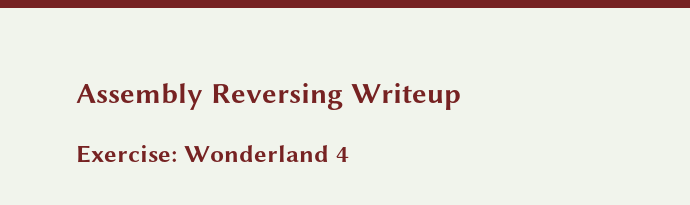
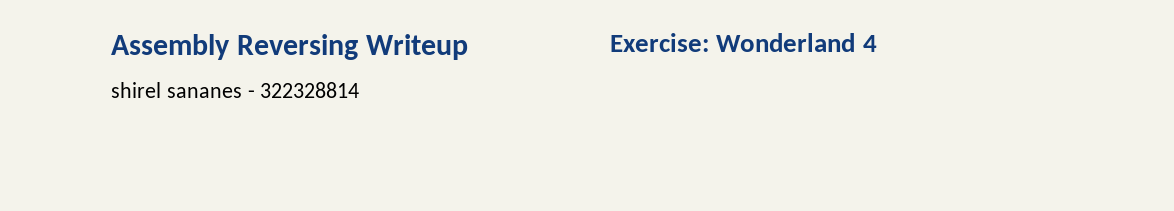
(461, 96) none -> [111,82,360,98] // shirel sananes - 322328814

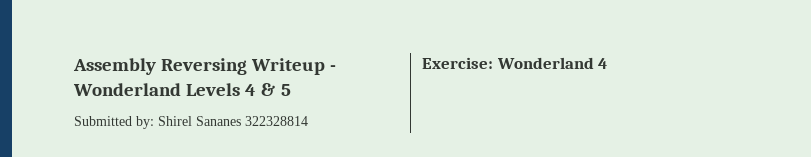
[111,82,255,98] // shirel sananes - -> [330,65,337,71] [73,83,291,96] [74,116,241,129] - Wonderland Levels 4 & 5 // Submitted by: Shirel Sananes

